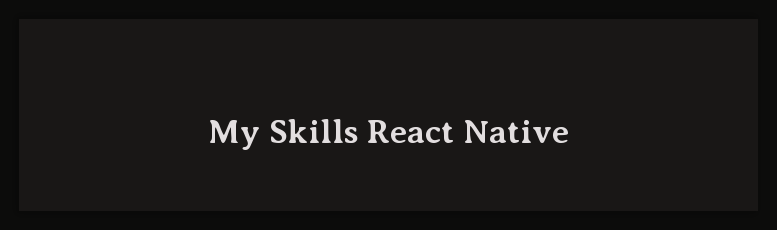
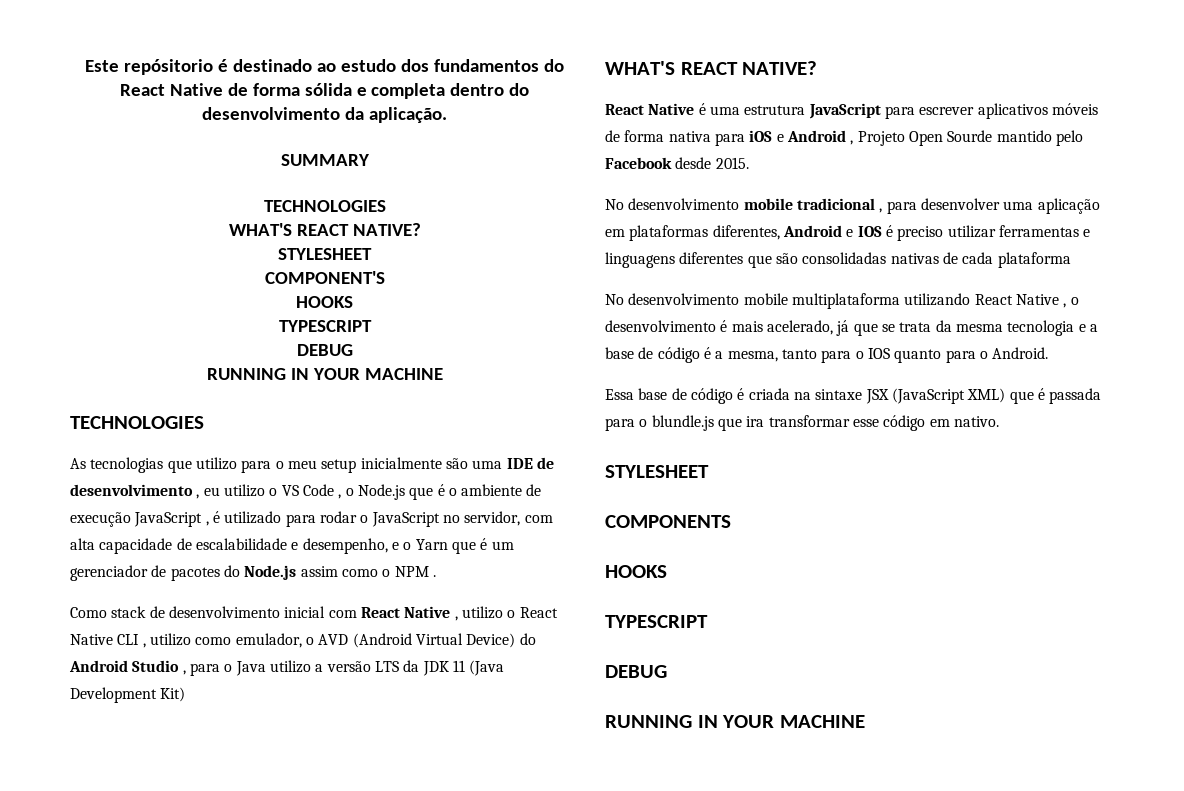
[207,119,570,150] My Skills React Native -> [85,59,564,75] [119,83,530,99] [202,107,447,123] [280,154,370,166] [263,200,386,212] [228,223,421,236] [278,248,372,260] [264,271,385,284] [296,296,353,308] [278,320,372,332] [296,344,353,356] [206,368,443,380] [70,416,204,429] [70,457,554,473] [70,484,542,500] [70,511,553,527] [70,538,514,554] [70,565,436,581] [70,606,558,621] [70,633,536,648] [69,660,505,676] [70,687,186,703] [605,61,818,75] [605,103,1098,119] [605,130,1083,146] [605,157,749,169] [605,198,1100,214] [605,225,1091,241] [605,252,1071,268] [605,293,1079,309] [605,320,1098,336] [605,347,1049,363] [605,388,1102,404] [605,415,999,431] [605,465,709,478] [605,515,731,528] [605,565,667,578] [605,615,708,628] [605,665,667,678] [605,715,866,728] Este repósitorio é destinado ao estudo dos fundamentos do React Native de forma sólida e completa dentro do desenvolvimento da aplicação. // SUMMARY // TECHNOLOGIES // WHAT'S REACT NATIVE? // STYLESHEET // COMPONENT'S // HOOKS // TYPESCRIPT // DEBUG // RUNNING IN YOUR MACHINE // TECHNOLOGIES // As tecnologias que utilizo para o meu setup inicialmente são uma IDE de desenvolvimento , eu utilizo o VS Code , o Node.js que é o ambiente de execução JavaScript , é utilizado para rodar o JavaScript no servidor, com alta capacidade de escalabilidade e desempenho, e o Yarn que é um gerenciador de pacotes do Node.js assim como o NPM . // Como stack de desenvolvimento inicial com React Native , utilizo o React Native CLI , utilizo como emulador, o AVD (Android Virtual Device) do Android Studio , para o Java utilizo a versão LTS da JDK 11 (Java Development Kit) // WHAT'S REACT NATIVE? // React Native é uma estrutura JavaScript para escrever aplicativos móveis de forma nativa para iOS e Android , Projeto Open Sourde mantido pelo Facebook desde 2015. // No desenvolvimento mobile tradicional , para desenvolver uma aplicação em plataformas diferentes, Android e IOS é preciso utilizar ferramentas e linguagens diferentes que são consolidadas nativas de cada plataforma // No desenvolvimento mobile multiplataforma utilizando React Native , o desenvolvimento é mais acelerado, já que se trata da mesma tecnologia e a base de código é a mesma, tanto para o IOS quanto para o Android. // Essa base de código é criada na sintaxe JSX (JavaScript XML) que é passada para o blundle.js que ira transformar esse código em nativo. // STYLESHEET // COMPONENTS // HOOKS // TYPESCRIPT // DEBUG // RUNNING IN YOUR MACHINE

